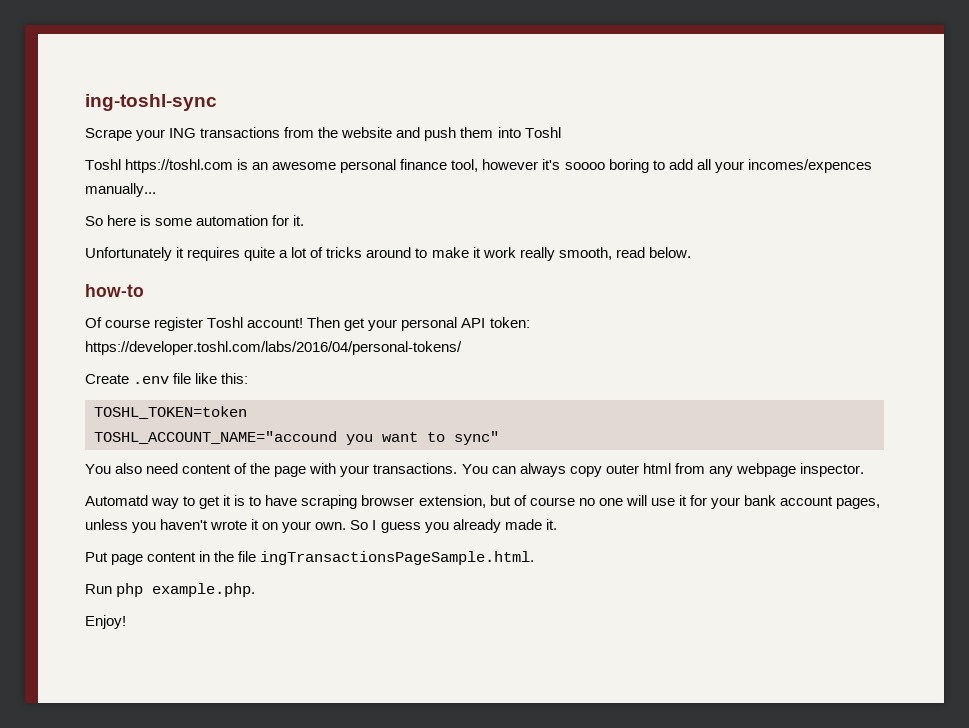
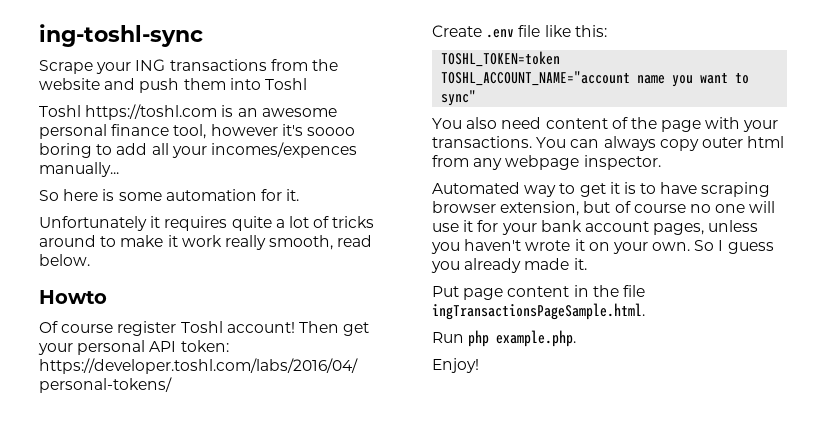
[85,284,144,297] how-to -> [39,290,107,304] Howto
[94,431,337,444] TOSHL_ACCOUNT_NAME="accound -> [441,71,666,86] TOSHL_ACCOUNT_NAME="account name
[85,495,148,506] Automatd -> [432,182,520,194] Automated

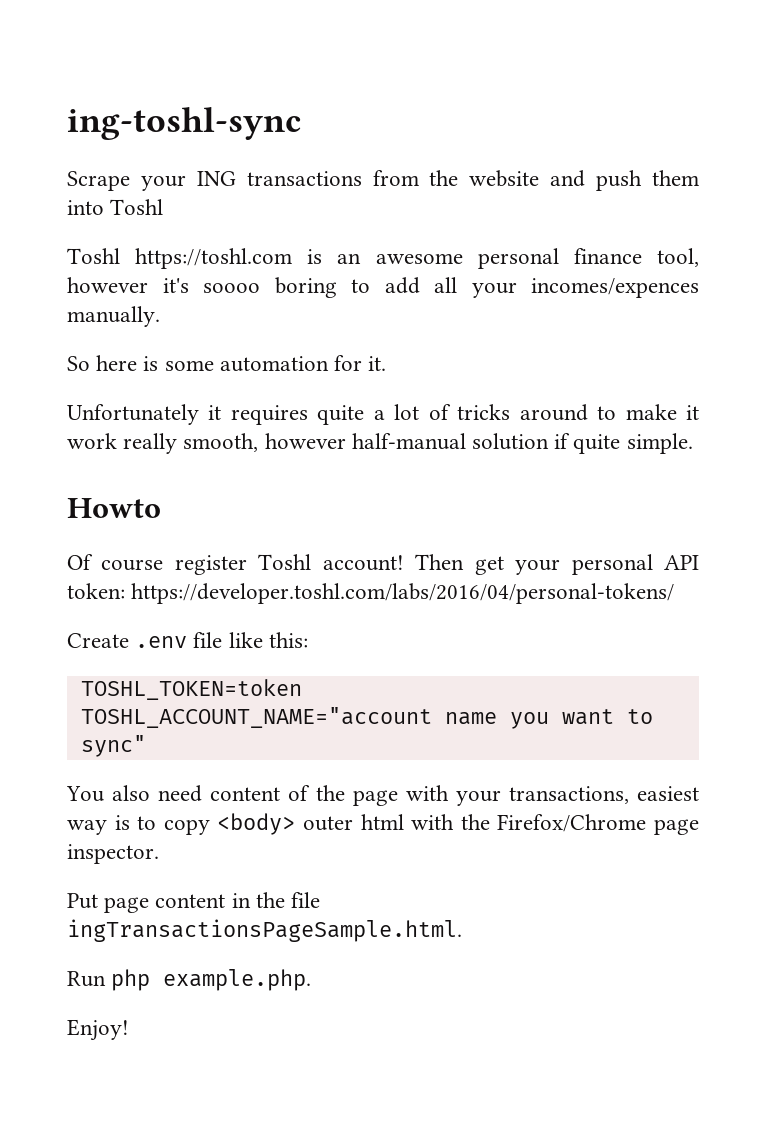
[39,162,119,177] manually... -> [67,306,160,327] manually.
[337,235,373,247] [39,254,90,266] read below. -> [264,433,693,454] however half-manual solution if quite simple.
[432,136,785,151] [432,155,661,170] [432,182,771,197] [432,201,776,216] [432,220,759,235] [431,239,774,254] [431,258,587,273] transactions. You can always copy outer html from any webpage inspector. // Automated way to get it is to have scraping browser extension, but of course no one will use it for your bank account pages, unless you haven't wrote it on your own. So I guess you already made it. -> [508,786,700,804] [67,813,700,835] [67,844,159,864] transactions, easiest way is to copy <body> outer html with the Firefox/Chrome page inspector.

